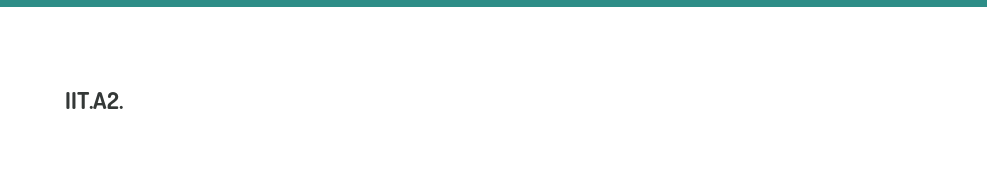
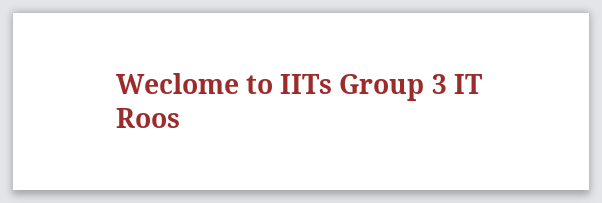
[65,92,123,109] IIT.A2. -> [116,73,483,101] [116,108,180,128] Weclome to IITs Group 3 IT Roos

